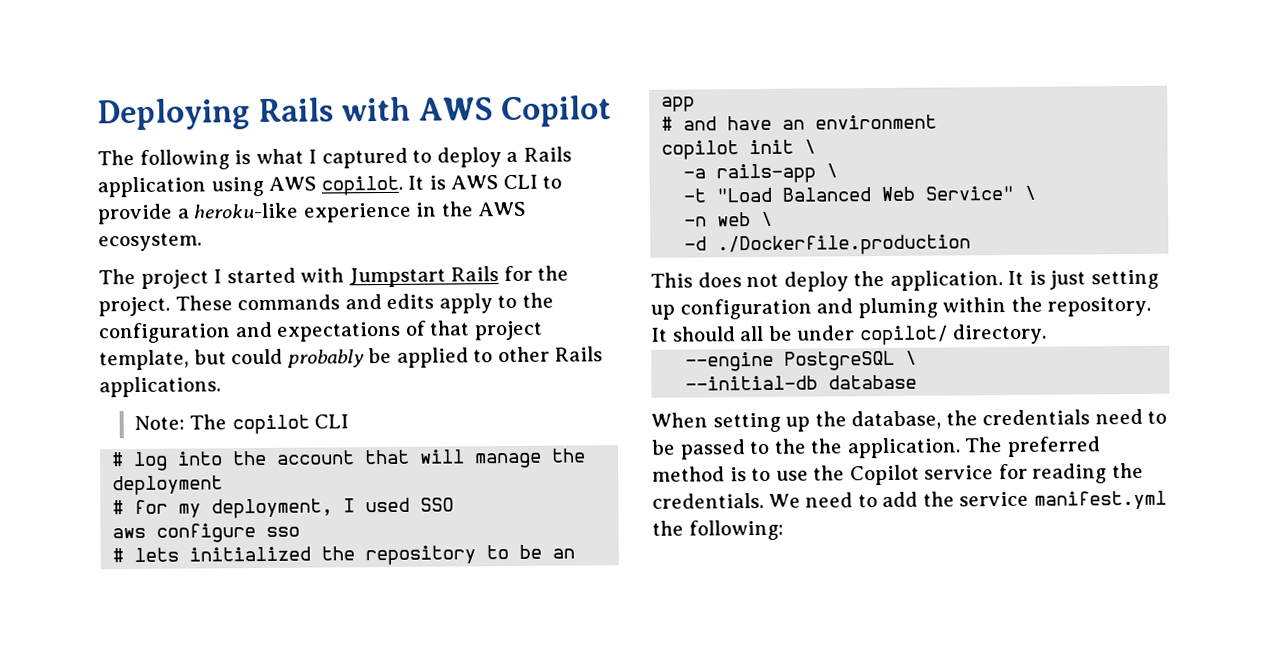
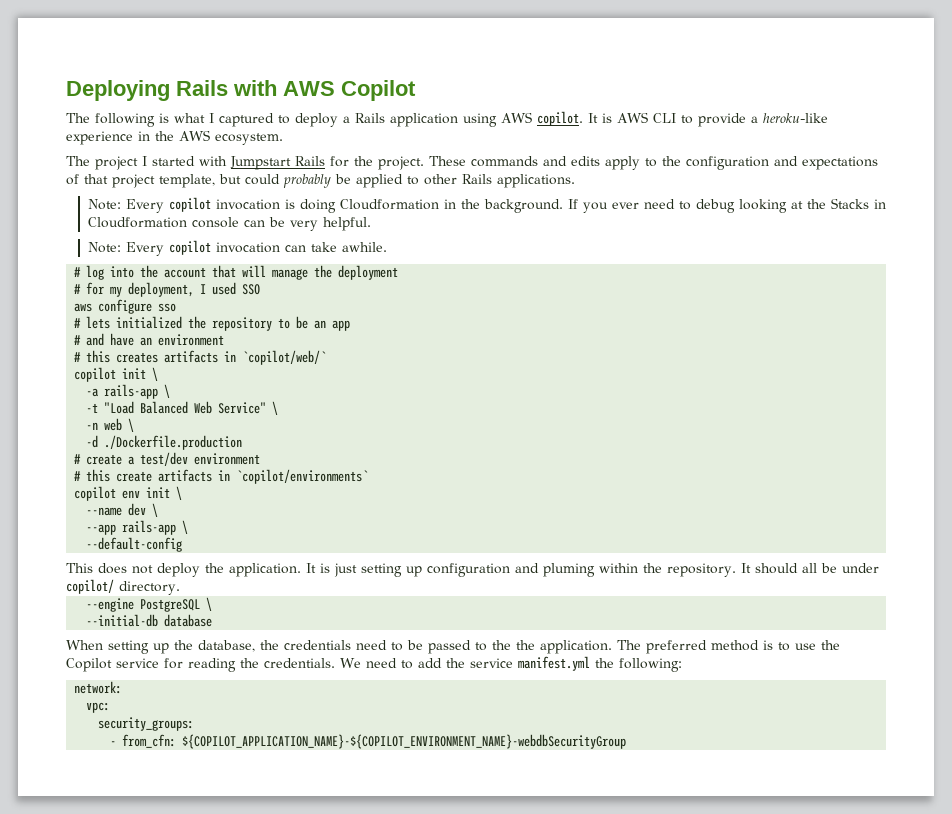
[189,414,350,435] The copilot CLI -> [125,197,886,213] [87,217,371,231] [87,240,387,256] Every copilot invocation is doing Cloudformation in the background. If you ever need to debug looking at the Stacks in Cloudformation console can be very helpful. // Note: Every copilot invocation can take awhile.
(938, 122) none -> [74,350,327,365] // # this creates artifacts in `copilot/web/`
(972, 245) none -> [74,452,261,466] [74,469,369,484] [74,486,183,501] [86,503,159,517] [86,520,189,535] [86,537,183,552] // # create a test/dev environment // # this create artifacts in `copilot/environments` // copilot env init \ // --name dev \ // --app rails-app \ // --default-config
(784, 530) none -> [74,681,123,694] [86,702,111,713] [98,717,195,731] [110,734,627,749] // network: // vpc: // security_groups: // - from_cfn: ${COPILOT_APPLICATION_NAME}-${COPILOT_ENVIRONMENT_NAME}-webdbSecurityGroup

